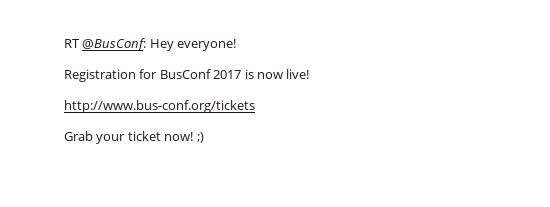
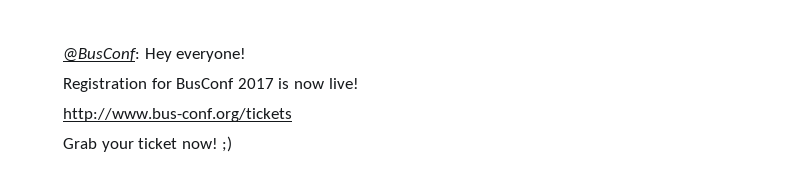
[64,39,80,48] RT -> (63, 55) none

